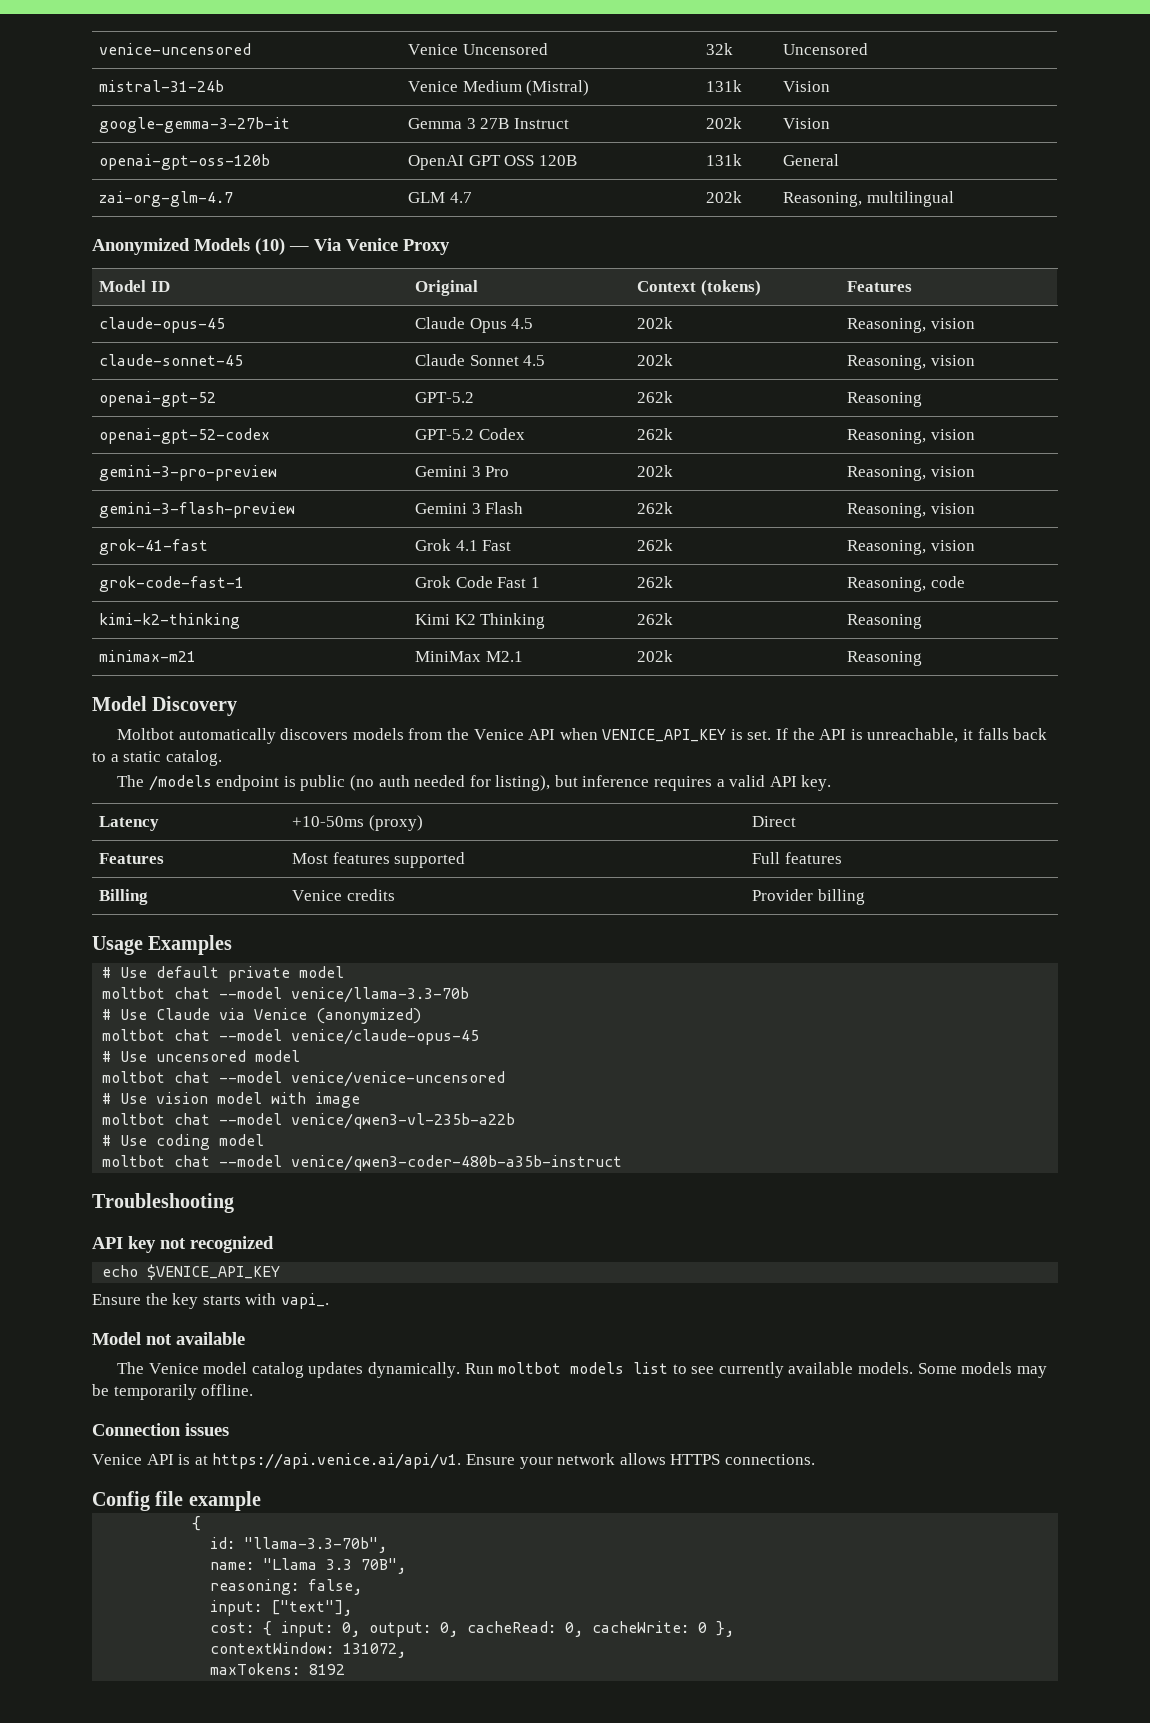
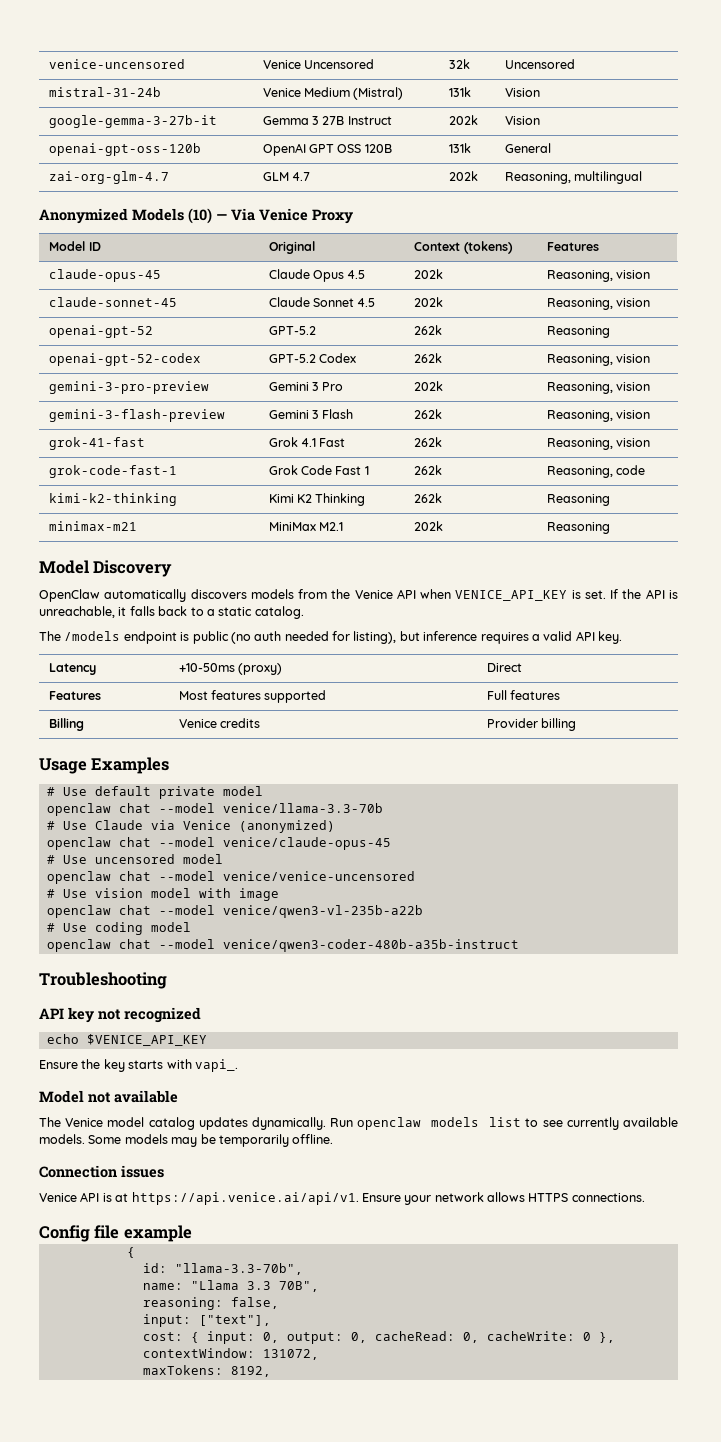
[116,728,174,740] Moltbot -> [39,589,100,602] OpenClaw
[102,987,166,999] moltbot -> [46,803,111,816] openclaw
[102,1029,166,1041] moltbot -> [46,837,111,850] openclaw
[102,1071,166,1083] moltbot -> [46,871,111,884] openclaw
[102,1113,166,1125] moltbot -> [46,905,111,918] openclaw
[102,1155,166,1167] moltbot -> [46,939,111,952] openclaw
[498,1362,562,1374] moltbot -> [357,1117,422,1130] openclaw
[309,1664,346,1675] 8192 -> [230,1366,271,1377] 8192,

